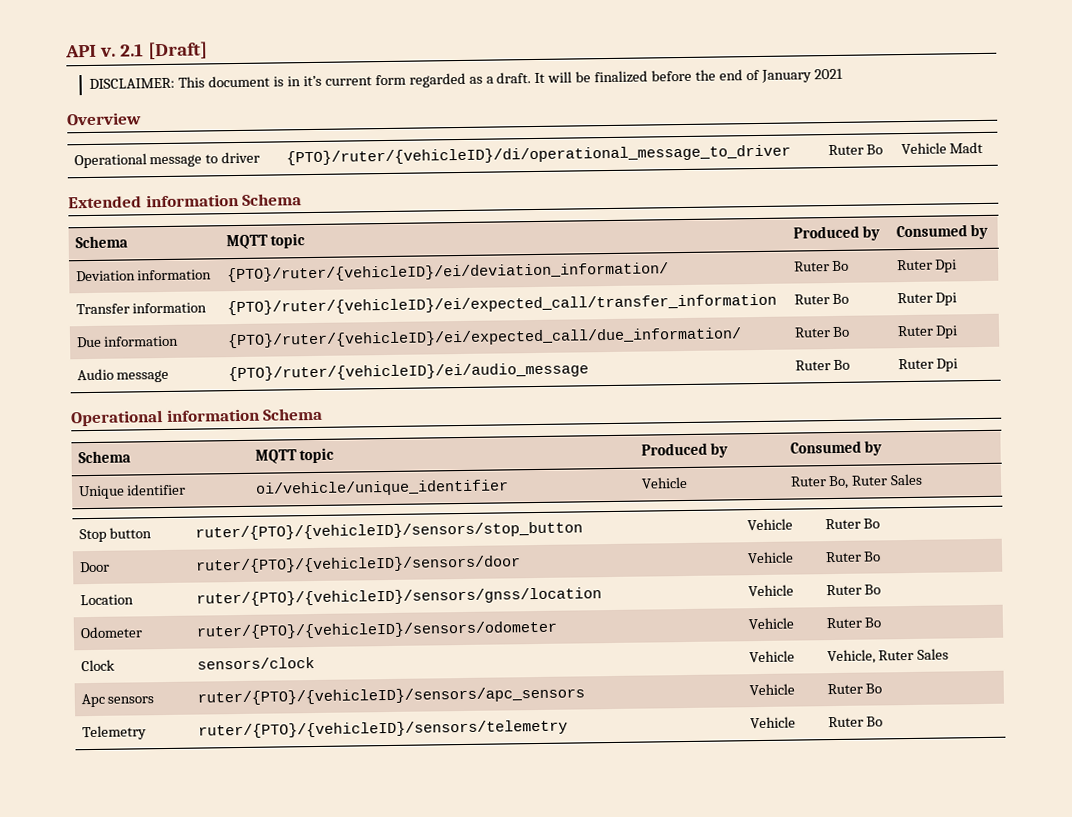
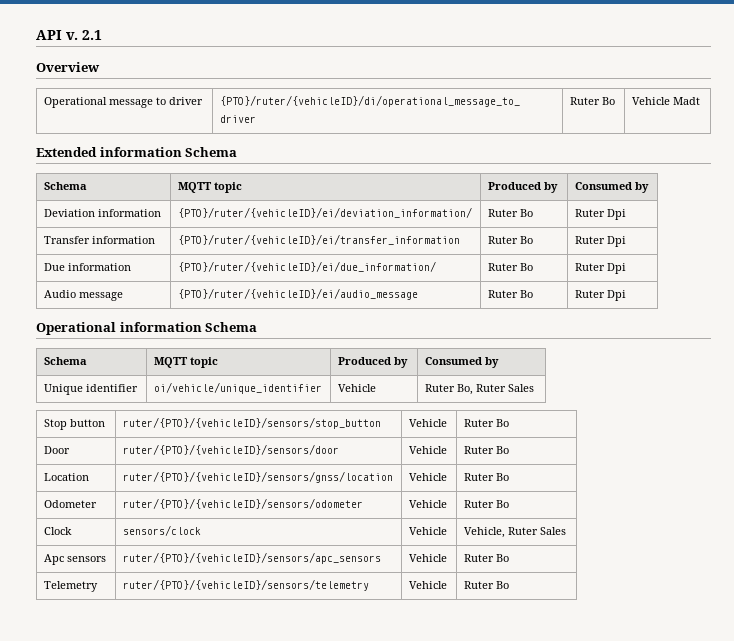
[147,41,208,60] [89,68,843,89] [Draft] // DISCLAIMER: This document is in it’s current form regarded as a draft. It will be finalized before the end of January 2021 -> (102, 35) none
[226,293,777,316] {PTO}/ruter/{vehicleID}/ei/expected_call/transfer_information -> [177,234,460,245] {PTO}/ruter/{vehicleID}/ei/transfer_information
[226,327,742,349] {PTO}/ruter/{vehicleID}/ei/expected_call/due_information/ -> [177,261,436,272] {PTO}/ruter/{vehicleID}/ei/due_information/

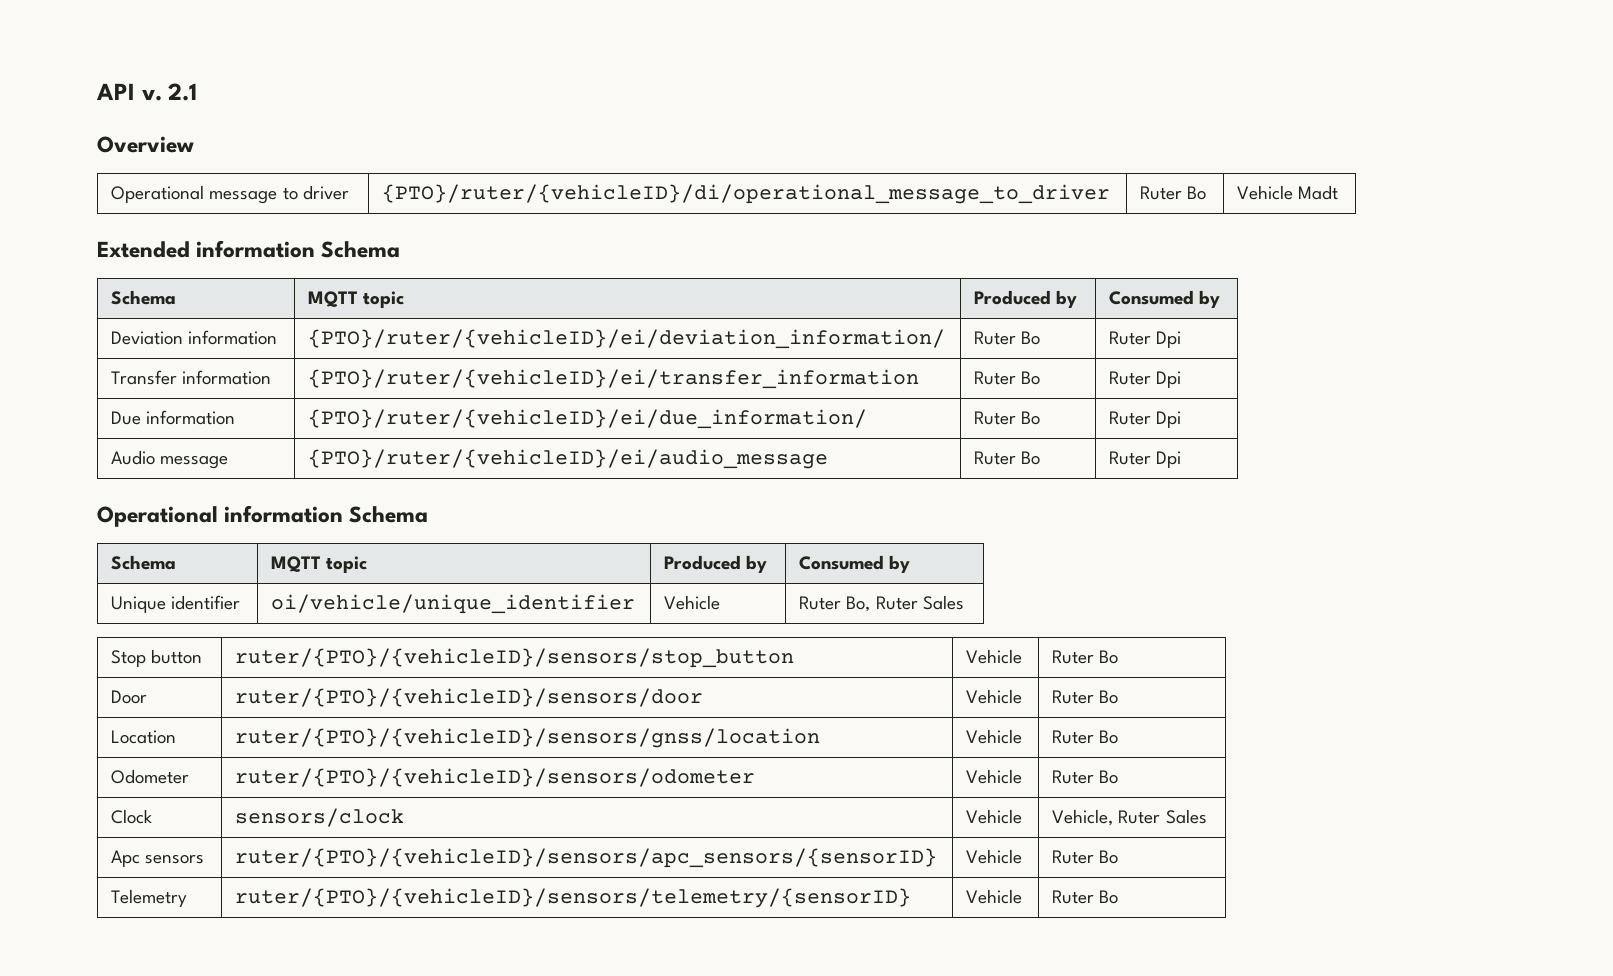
[122,552,381,564] ruter/{PTO}/{vehicleID}/sensors/apc_sensors -> [235,848,938,868] ruter/{PTO}/{vehicleID}/sensors/apc_sensors/{sensorID}
[122,579,369,591] ruter/{PTO}/{vehicleID}/sensors/telemetry -> [235,888,912,908] ruter/{PTO}/{vehicleID}/sensors/telemetry/{sensorID}

